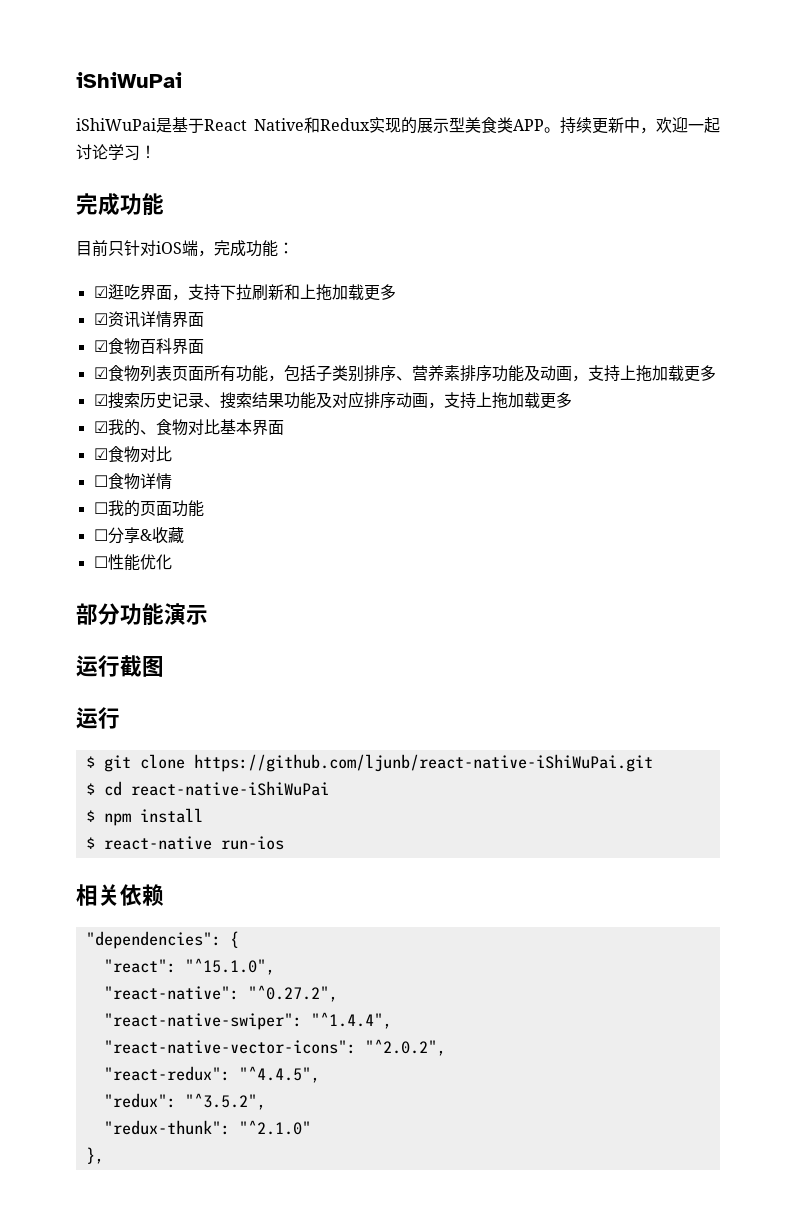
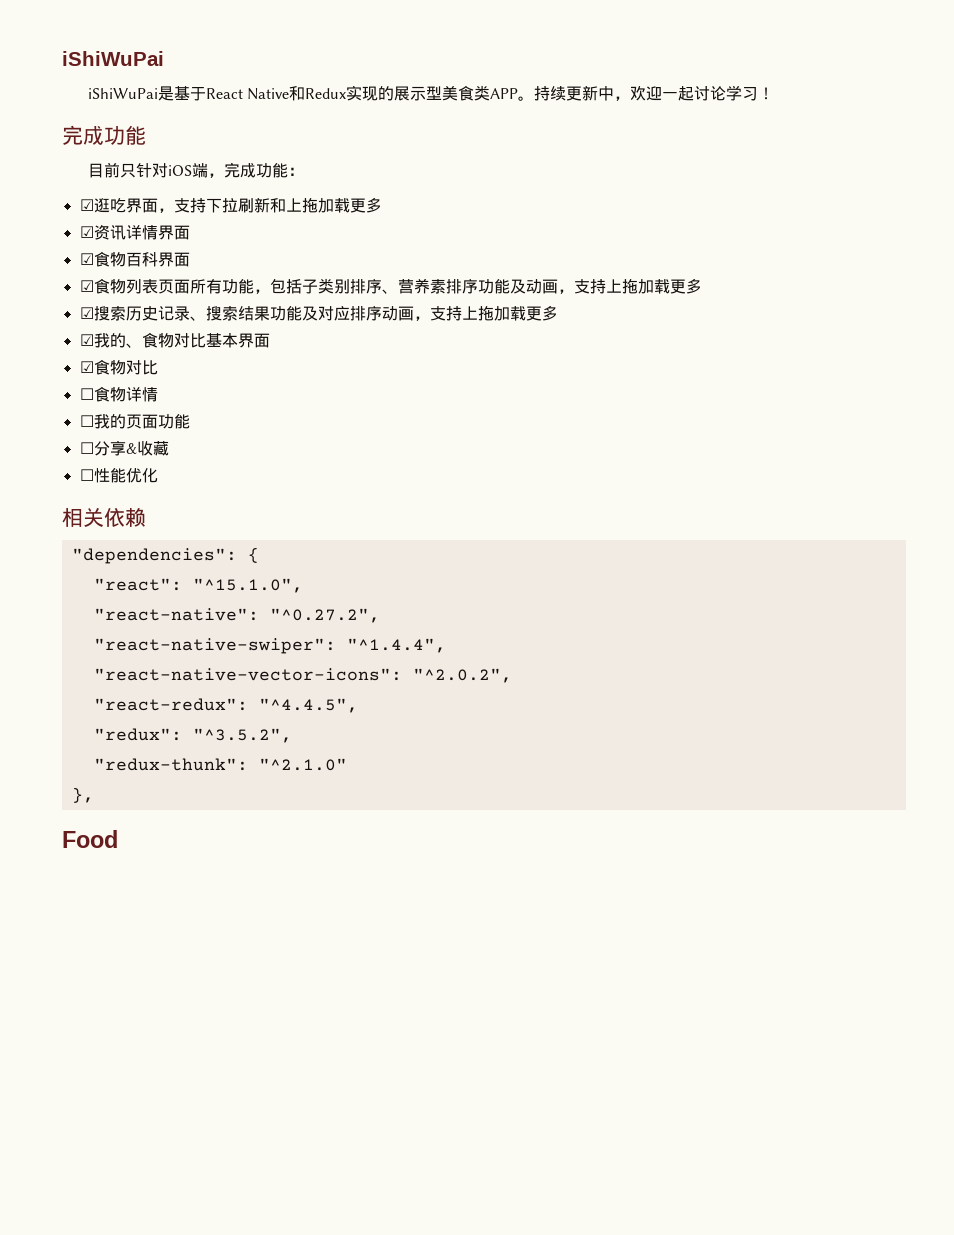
[76,603,208,625] [76,655,164,677] [76,707,120,729] [85,754,653,772] [85,781,329,796] [85,808,203,826] [85,836,284,850] // 部分功能演示 // 运行截图 // 运行 // $ git clone https://github.com/ljunb/react-native-iShiWuPai.git // $ cd react-native-iShiWuPai // $ npm install // $ react-native run-ios -> (158, 475) none
(104, 1155) none -> [62,830,118,848] // Food

